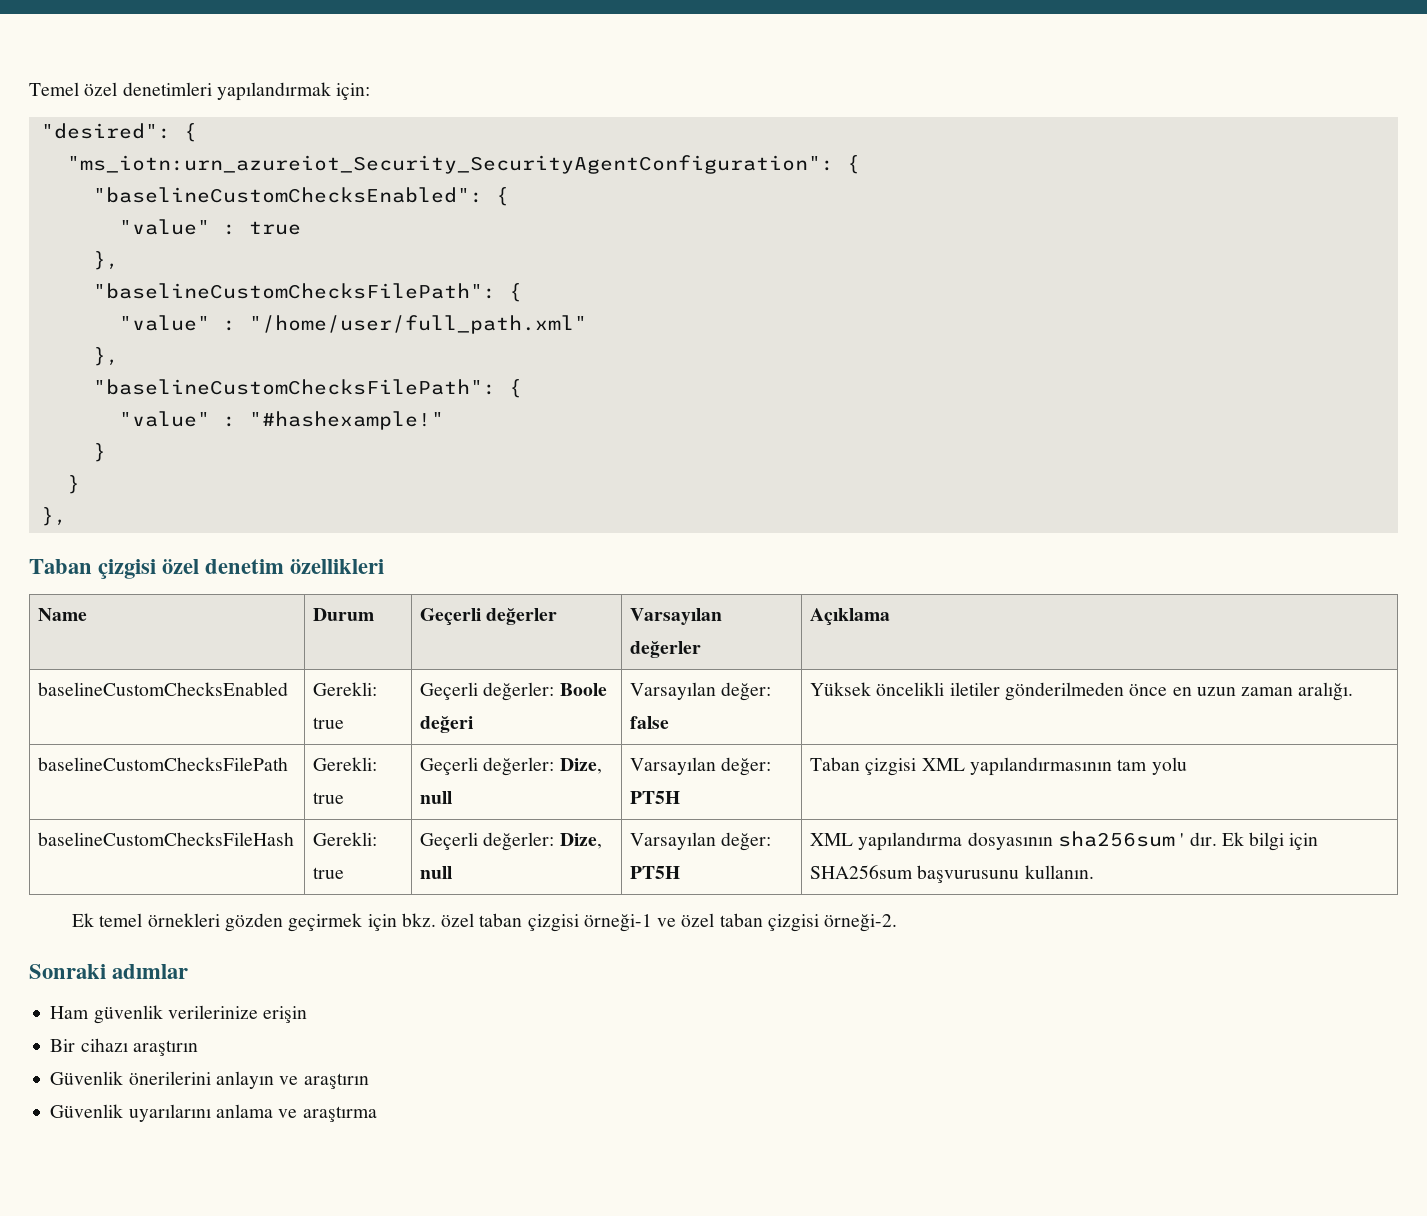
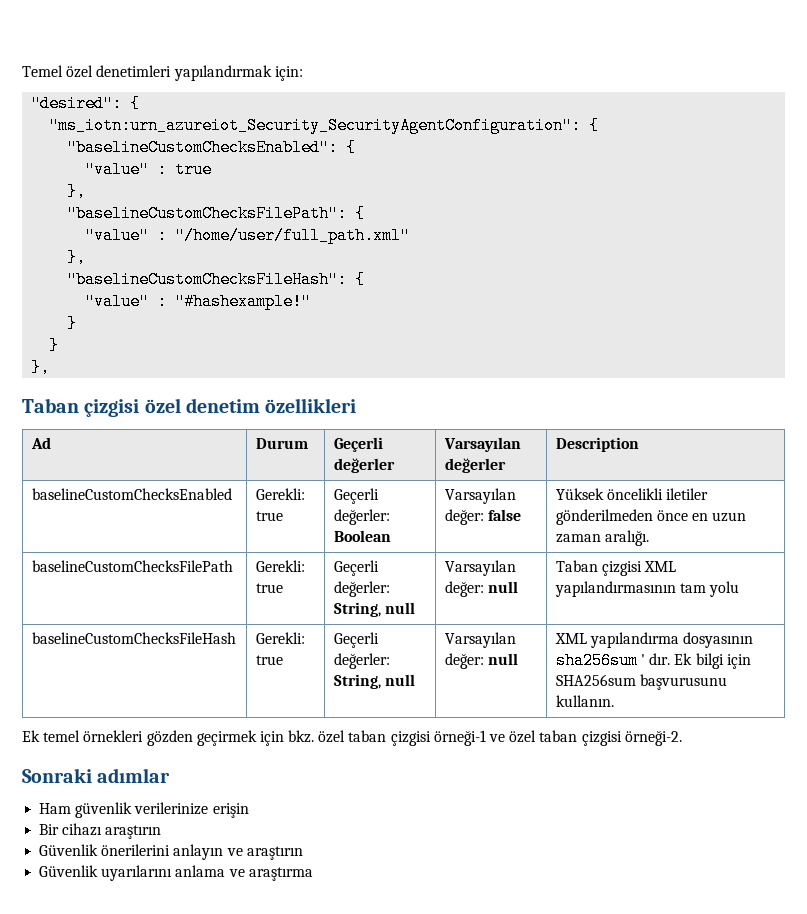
[92,379,496,395] "baselineCustomChecksFilePath": -> [67,271,348,288] "baselineCustomChecksFileHash":
[38,608,88,621] Name -> [30,437,51,449] Ad
[810,608,891,625] Açıklama -> [555,437,639,452] Description
[559,683,607,696] [420,716,474,733] Boole değeri -> [333,530,391,542] Boolean
[559,758,602,774] [420,791,453,804] [630,757,772,776] [630,791,681,804] Dize, null | Varsayılan değer: PT5H -> [333,602,416,617] [444,560,516,576] [444,581,519,597] String, null | Varsayılan değer: null
[559,833,602,849] [420,866,453,879] [630,832,772,851] [630,866,681,879] Dize, null | Varsayılan değer: PT5H -> [333,674,416,689] [444,632,516,648] [444,653,519,669] String, null | Varsayılan değer: null

